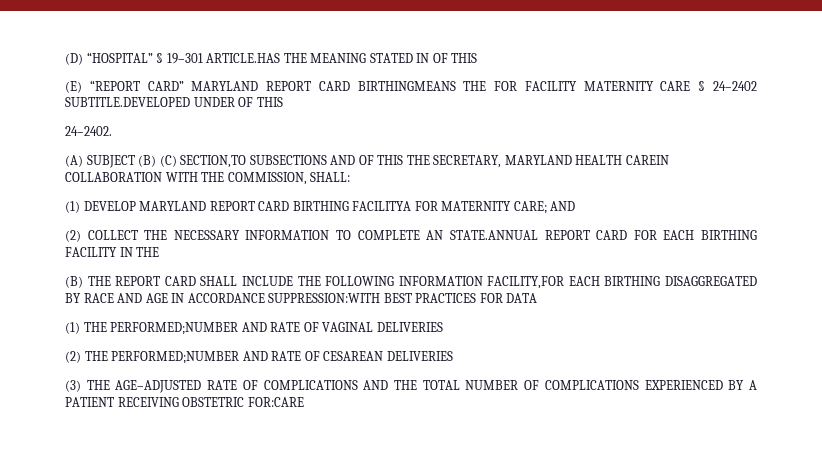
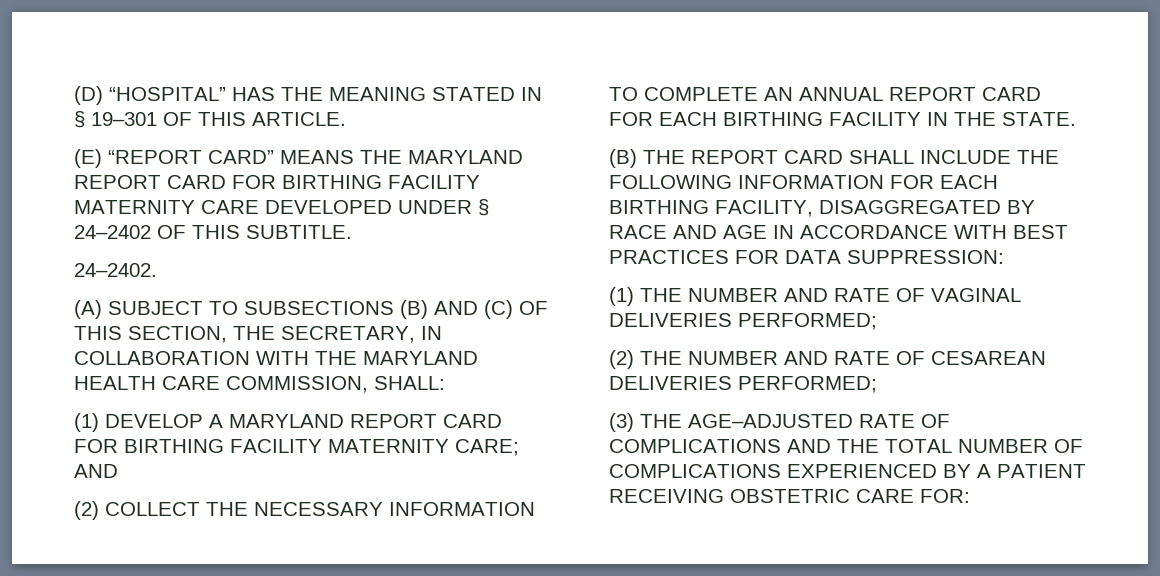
[156,53,281,64] § 19–301 ARTICLE.HAS -> [232,87,275,101] HAS
[432,53,478,63] OF THIS -> [74,111,346,128] § 19–301 OF THIS ARTICLE.
[191,81,757,91] [65,97,283,107] MARYLAND REPORT CARD BIRTHINGMEANS THE FOR FACILITY MATERNITY CARE § 24–2402 SUBTITLE.DEVELOPED UNDER OF THIS -> [280,150,523,164] [74,175,480,189] [74,199,489,216] [74,225,352,239] MEANS THE MARYLAND REPORT CARD FOR BIRTHING FACILITY MATERNITY CARE DEVELOPED UNDER § 24–2402 OF THIS SUBTITLE.
[138,155,404,168] (B) (C) SECTION,TO SUBSECTIONS AND OF THIS -> [209,300,548,319] [74,326,227,343] TO SUBSECTIONS (B) AND (C) OF THIS SECTION,
[504,155,669,165] [65,172,225,182] MARYLAND HEALTH CAREIN COLLABORATION WITH THE -> [421,326,442,340] [74,351,478,365] [74,376,220,390] IN COLLABORATION WITH THE MARYLAND HEALTH CARE
[139,201,438,211] MARYLAND REPORT CARD BIRTHING FACILITYA FOR -> [209,414,502,428] [74,439,322,453] A MARYLAND REPORT CARD FOR BIRTHING FACILITY
[449,230,538,240] STATE.ANNUAL -> [799,87,883,101] ANNUAL
(160, 252) none -> [1002,112,1076,126] STATE.
[487,276,661,289] FACILITY,FOR EACH BIRTHING -> [890,175,998,189] [609,200,813,217] FOR EACH BIRTHING FACILITY,
[268,293,381,303] SUPPRESSION:WITH -> [954,225,1007,239] WITH
(538, 298) none -> [847,250,1004,264] SUPPRESSION:
[110,322,239,335] PERFORMED;NUMBER -> [688,288,778,302] NUMBER
(443, 327) none -> [738,313,877,330] PERFORMED;
[111,351,240,364] PERFORMED;NUMBER -> [688,351,778,365] NUMBER
(453, 356) none -> [738,376,877,393] PERFORMED;
[247,397,304,407] FOR:CARE -> [856,489,970,503] CARE FOR:

